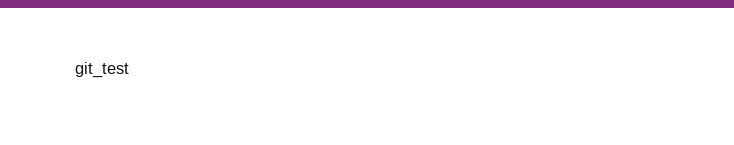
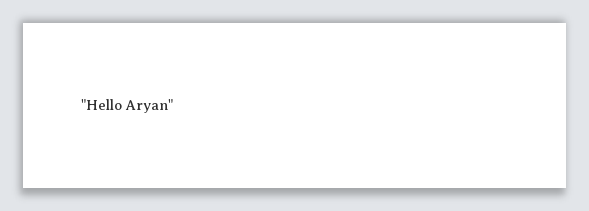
[75,62,129,78] git_test -> [81,99,173,113] "Hello Aryan"

